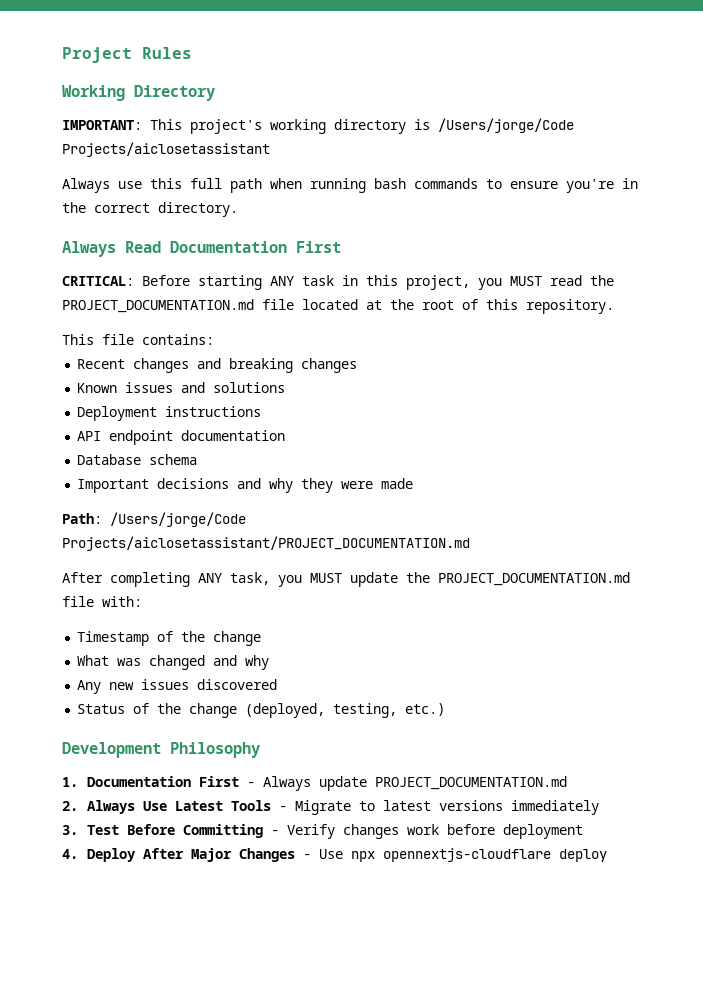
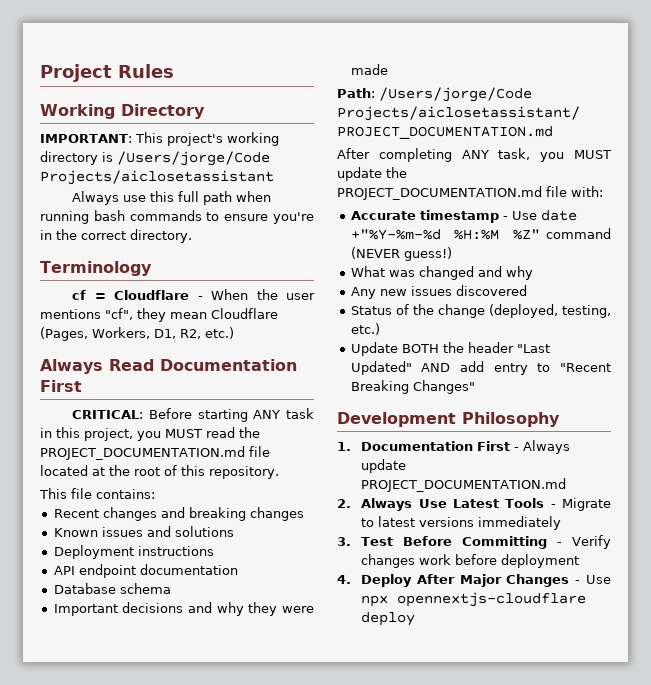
(238, 209) none -> [40,261,152,276] [72,289,315,300] [40,308,278,322] [40,327,234,341] // Terminology // cf = Cloudflare - When the user mentions "cf", they mean Cloudflare (Pages, Workers, D1, R2, etc.)
[77,631,262,646] Timestamp of the change -> [350,210,577,223] [350,228,611,240] [350,247,452,261] Accurate timestamp - Use date +"%Y-%m-%d %H:%M %Z" command (NEVER guess!)
(446, 709) none -> [350,342,550,356] [350,361,611,375] [350,380,475,394] // Update BOTH the header "Last Updated" AND add entry to "Recent Breaking Changes"

